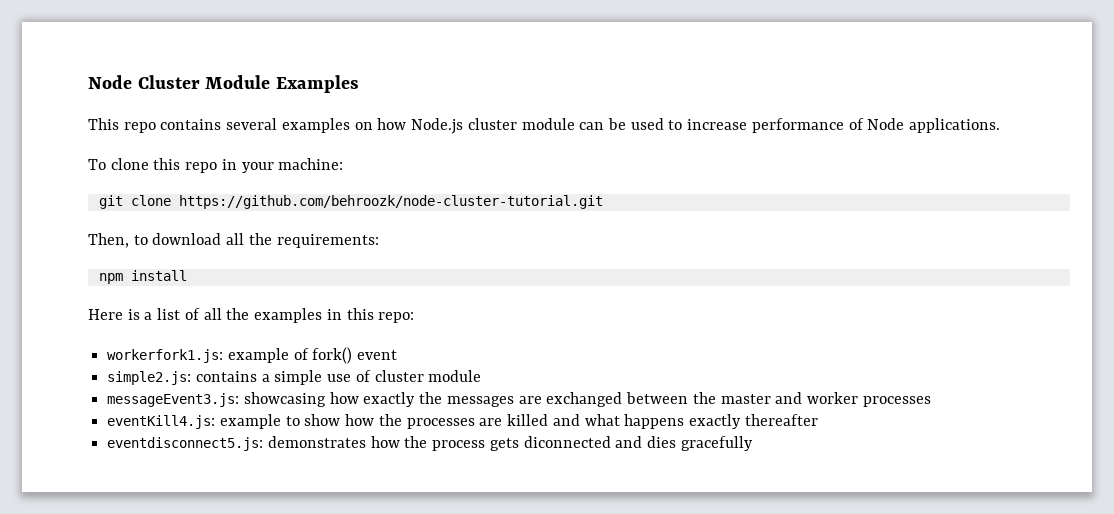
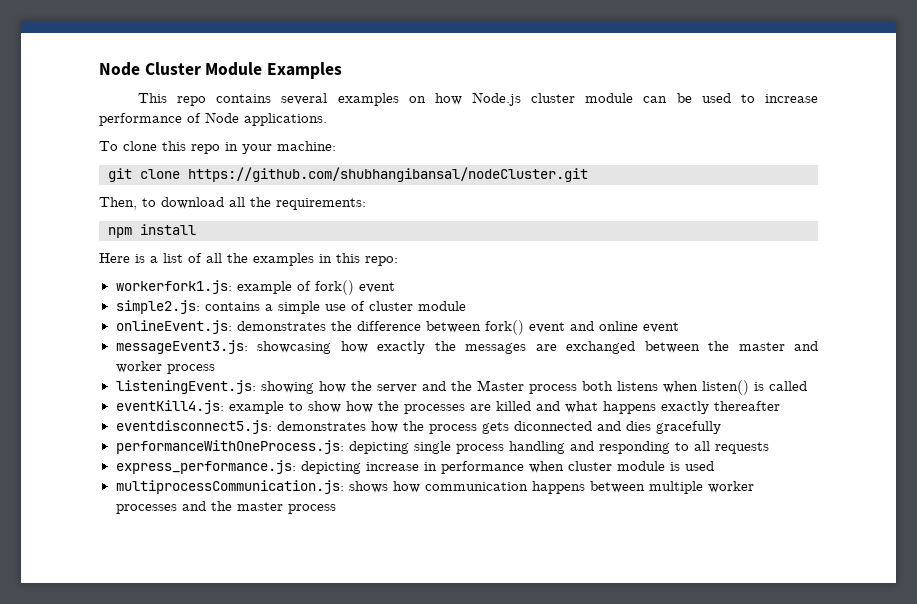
[178,195,603,209] https://github.com/behroozk/node-cluster-tutorial.git -> [188,167,588,182] https://github.com/shubhangibansal/nodeCluster.git
(482, 376) none -> [115,320,679,335] // onlineEvent.js: demonstrates the difference between fork() event and online event
[862,396,931,407] processes -> [166,364,215,374] [115,380,807,395] process // listeningEvent.js: showing how the server and the Master process both listens when listen() is called
(753, 443) none -> [115,440,769,454] [115,460,714,474] [115,480,754,494] [115,501,336,514] // performanceWithOneProcess.js: depicting single process handling and responding to all requests // express_performance.js: depicting increase in performance when cluster module is used // multiprocessCommunication.js: shows how communication happens between multiple worker processes and the master process

